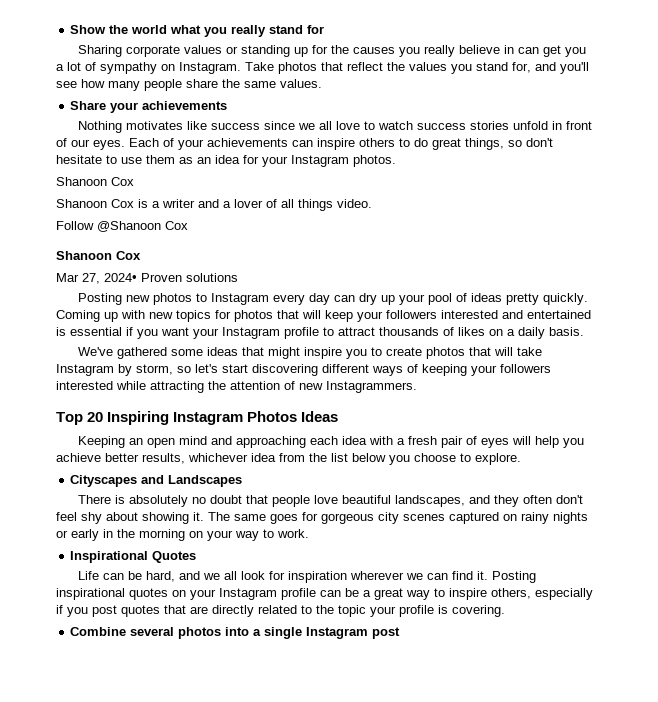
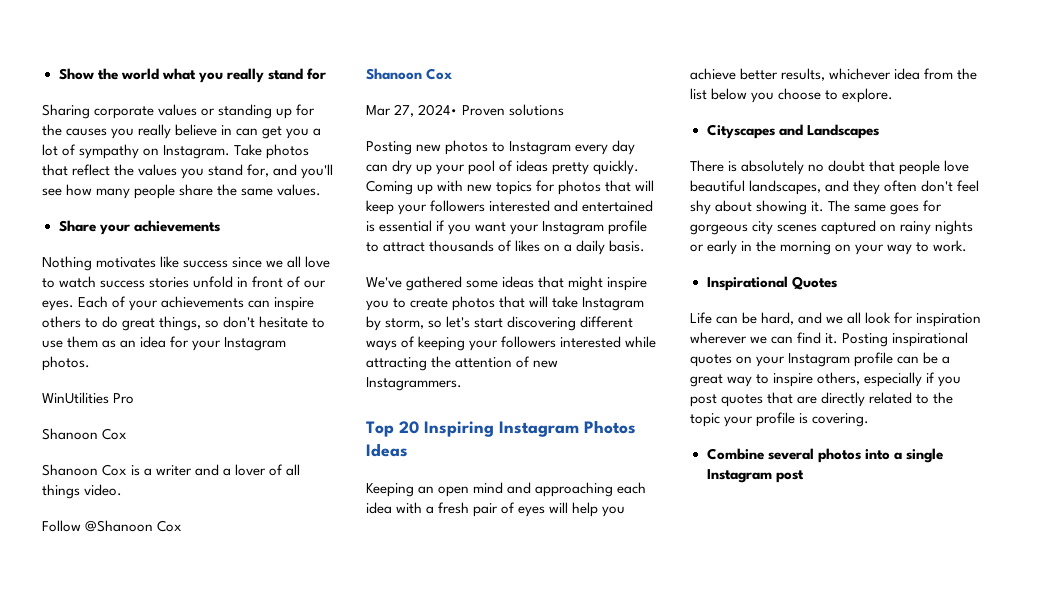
(396, 161) none -> [42,392,135,404] // WinUtilities Pro

